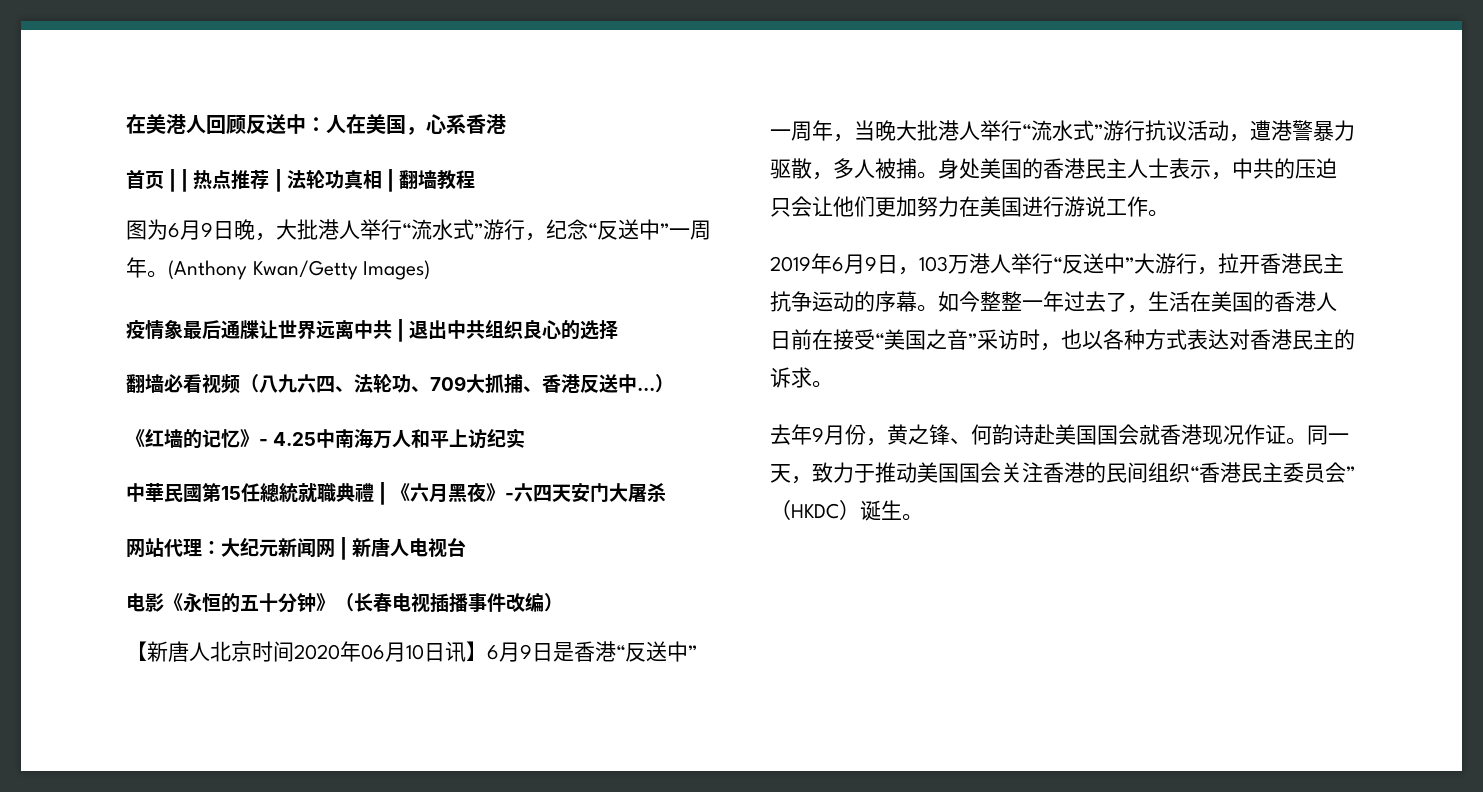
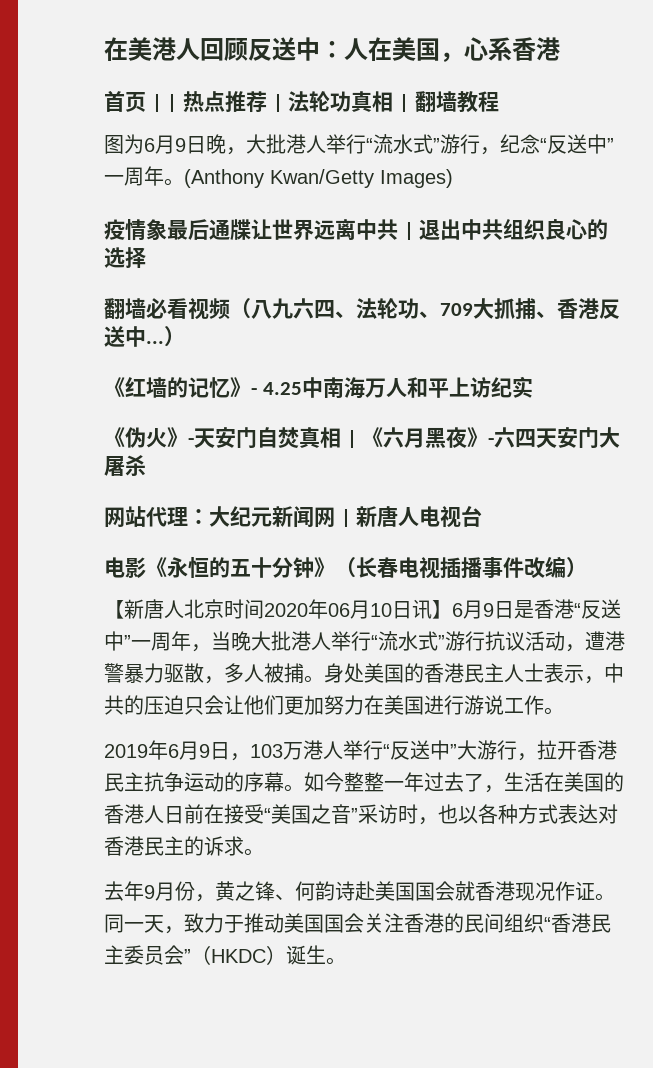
[126,483,374,503] 中華民國第15任總統就職典禮 -> [104,427,341,448] 《伪火》-天安门自焚真相

